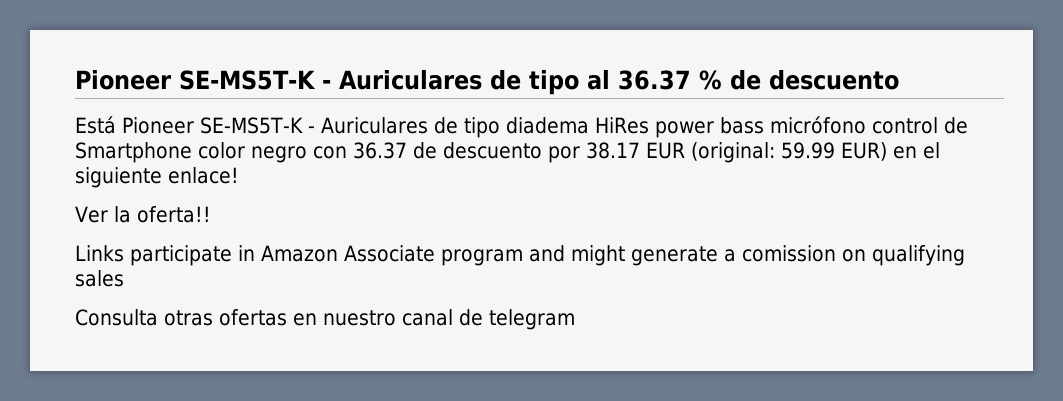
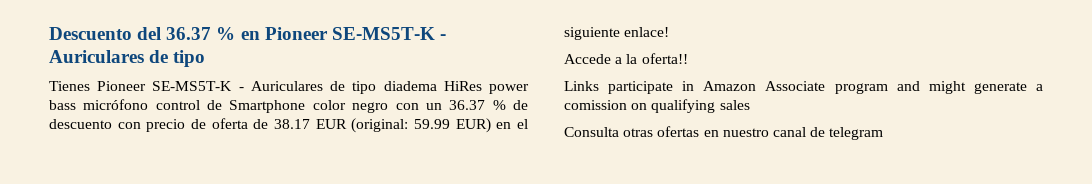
[75,70,899,95] [75,116,116,134] Pioneer SE-MS5T-K - Auriculares de tipo al 36.37 % de descuento // Está -> [49,27,446,40] [49,50,206,67] [49,81,90,91] Descuento del 36.37 % en Pioneer SE-MS5T-K - Auriculares de tipo // Tienes
[353,142,580,163] 36.37 de descuento por -> [425,100,529,110] [49,118,269,132] un 36.37 % de descuento con precio de oferta de
[75,206,108,223] Ver -> [564,54,623,64] Accede a

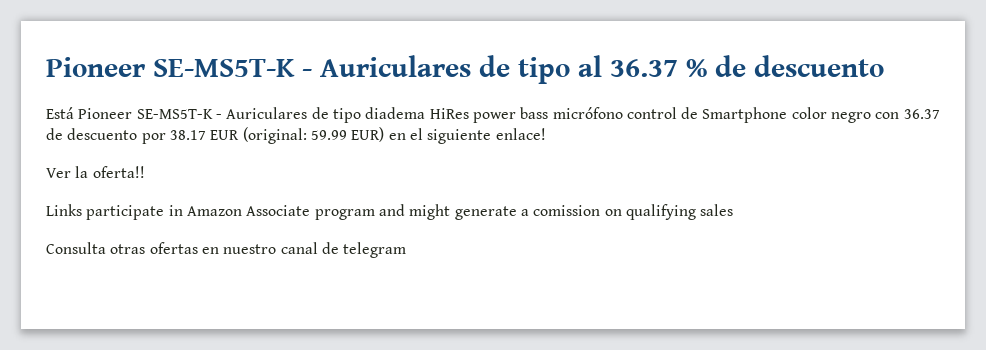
[49,27,446,40] [49,50,206,67] [49,81,90,91] Descuento del 36.37 % en Pioneer SE-MS5T-K - Auriculares de tipo // Tienes -> [46,55,884,84] [46,107,74,119] Pioneer SE-MS5T-K - Auriculares de tipo al 36.37 % de descuento // Está
[425,100,529,110] [49,118,269,132] un 36.37 % de descuento con precio de oferta de -> [903,109,940,119] [46,128,166,144] 36.37 de descuento por
[564,54,623,64] Accede a -> [46,168,71,178] Ver

